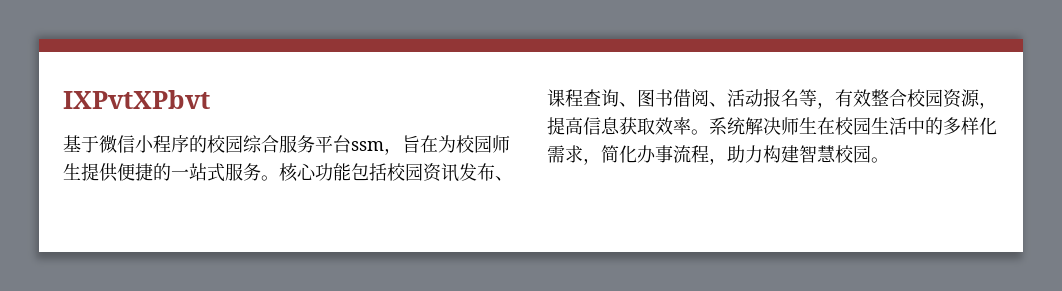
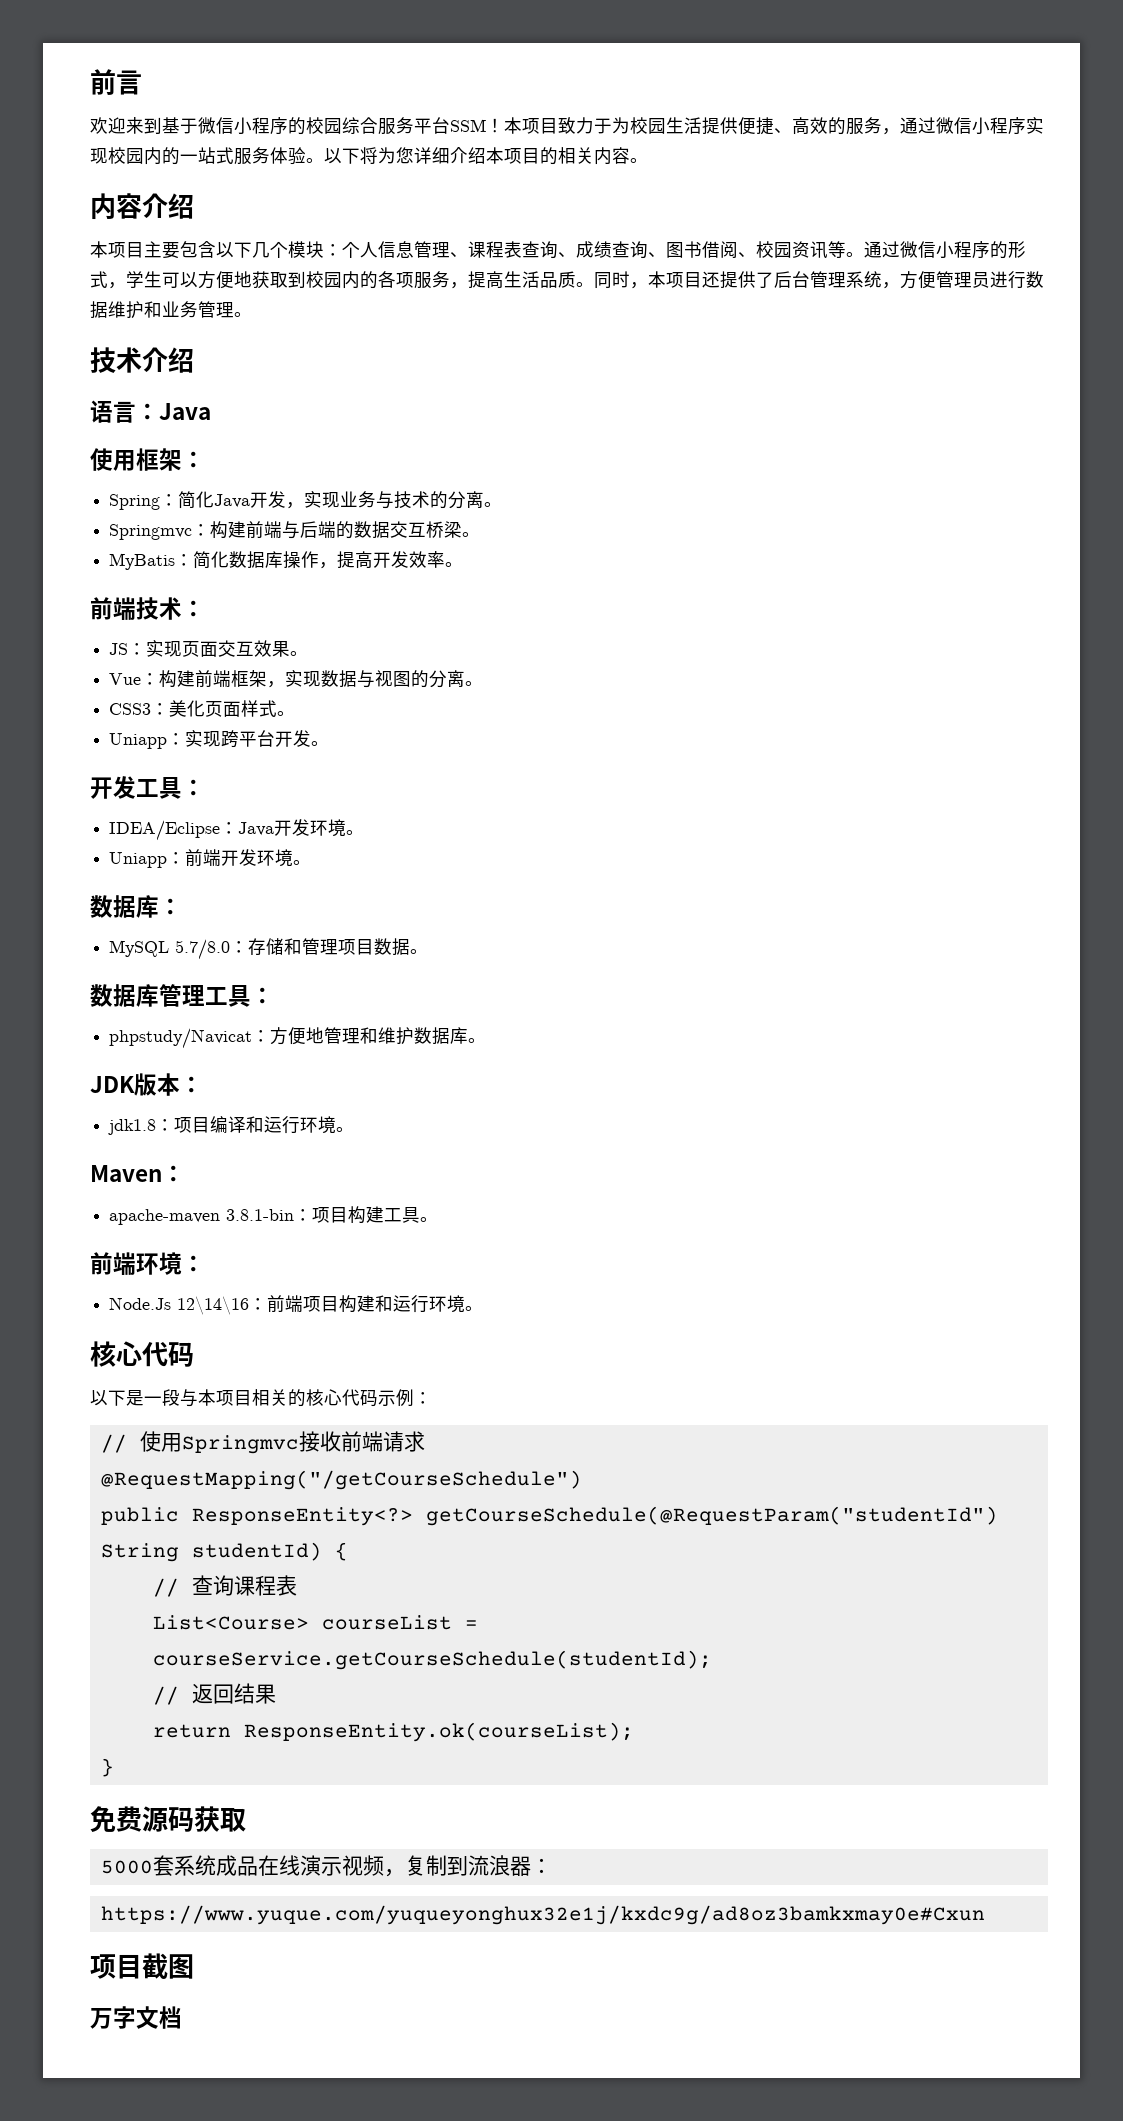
[63,90,210,109] IXPvtXPbvt // -> [90,69,142,95] [90,117,162,134] 前言 // 欢迎来到
[351,135,510,155] [63,163,513,182] [547,88,997,109] [547,117,997,135] [547,145,889,165] ssm，旨在为校园师生提供便捷的一站式服务。核心功能包括校园资讯发布、课程查询、图书借阅、活动报名等，有效整合校园资源，提高信息获取效率。系统解决师生在校园生活中的多样化需求，简化办事流程，助力构建智慧校园。 -> [450,117,1044,135] [90,147,648,165] [90,193,194,220] [90,241,1026,259] [90,271,1044,289] [90,301,252,319] [90,347,194,373] [90,400,211,423] [90,448,205,471] [109,491,503,510] [109,521,481,540] [109,551,464,570] [90,597,205,620] [109,640,309,657] [109,670,484,688] [109,700,296,717] [109,730,330,749] [90,776,205,799] [109,819,365,841] [109,849,312,868] [90,895,182,918] [109,938,429,960] [90,984,274,1007] [109,1027,487,1049] [90,1073,203,1096] [108,1116,355,1135] [90,1165,185,1182] [109,1206,439,1225] [90,1252,205,1275] [109,1295,484,1315] [90,1341,194,1367] [90,1389,432,1407] [100,1431,425,1454] [100,1470,582,1490] [100,1506,998,1526] [100,1542,348,1562] [152,1575,297,1597] [152,1615,478,1630] [152,1650,712,1670] [152,1683,276,1705] [152,1722,634,1742] [100,1758,114,1777] [90,1806,246,1832] [100,1855,552,1877] [100,1905,985,1925] [90,1953,194,1979] [90,2006,182,2029] SSM！本项目致力于为校园生活提供便捷、高效的服务，通过微信小程序实现校园内的一站式服务体验。以下将为您详细介绍本项目的相关内容。 // 内容介绍 // 本项目主要包含以下几个模块：个人信息管理、课程表查询、成绩查询、图书借阅、校园资讯等。通过微信小程序的形式，学生可以方便地获取到校园内的各项服务，提高生活品质。同时，本项目还提供了后台管理系统，方便管理员进行数据维护和业务管理。 // 技术介绍 // 语言：Java // 使用框架： // Spring：简化Java开发，实现业务与技术的分离。 // Springmvc：构建前端与后端的数据交互桥梁。 // MyBatis：简化数据库操作，提高开发效率。 // 前端技术： // JS：实现页面交互效果。 // Vue：构建前端框架，实现数据与视图的分离。 // CSS3：美化页面样式。 // Uniapp：实现跨平台开发。 // 开发工具： // IDEA/Eclipse：Java开发环境。 // Uniapp：前端开发环境。 // 数据库： // MySQL 5.7/8.0：存储和管理项目数据。 // 数据库管理工具： // phpstudy/Navicat：方便地管理和维护数据库。 // JDK版本： // jdk1.8：项目编译和运行环境。 // Maven： // apache-maven 3.8.1-bin：项目构建工具。 // 前端环境： // Node.Js 12\14\16：前端项目构建和运行环境。 // 核心代码 // 以下是一段与本项目相关的核心代码示例： // // 使用Springmvc接收前端请求 // @RequestMapping("/getCourseSchedule") // public ResponseEntity<?> getCourseSchedule(@RequestParam("studentId") String studentId) { // // 查询课程表 // List<Course> courseList = courseService.getCourseSchedule(studentId); // // 返回结果 // return ResponseEntity.ok(courseList); // } // 免费源码获取 // 5000套系统成品在线演示视频，复制到流浪器： // https://www.yuque.com/yuqueyonghux32e1j/kxdc9g/ad8oz3bamkxmay0e#Cxun // 项目截图 // 万字文档

